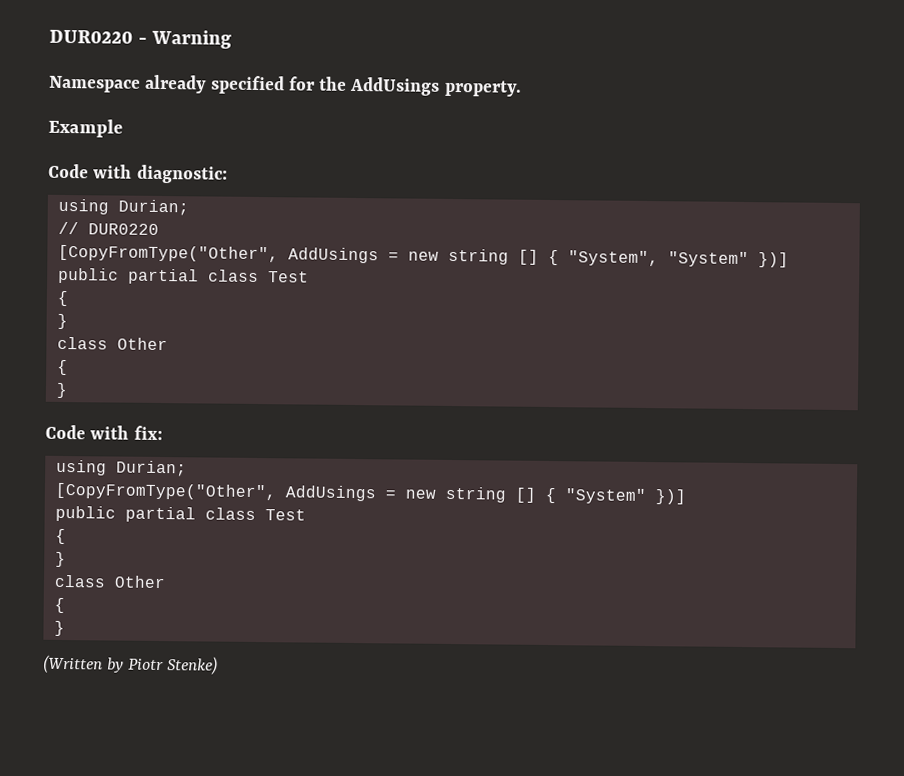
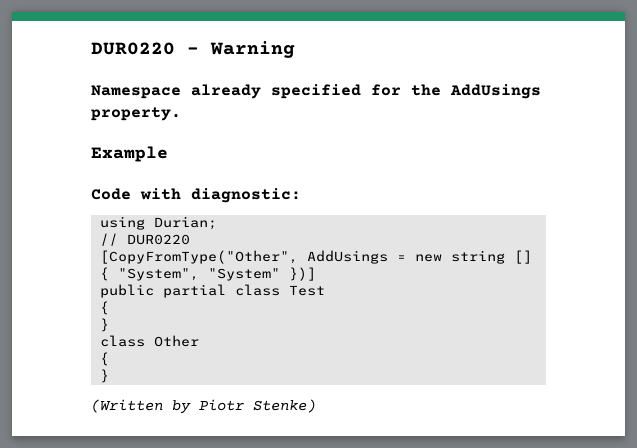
[45,424,163,441] [56,459,188,477] [55,482,687,505] [55,505,307,523] [55,528,67,545] [55,551,67,568] [54,574,167,589] [54,597,66,614] [54,620,66,637] // Code with fix: // using Durian; // [CopyFromType("Other", AddUsings = new string [] { "System" })] // public partial class Test // { // } // class Other // { // } -> (110, 376) none

